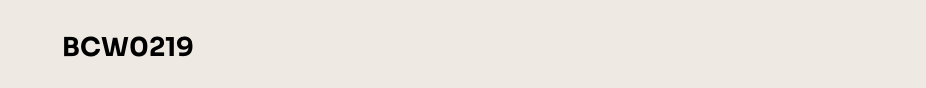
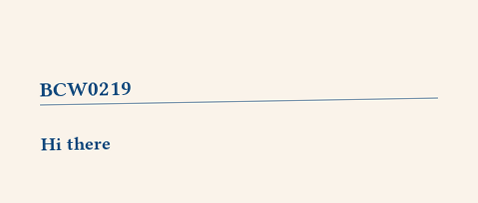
(194, 46) none -> [40,136,111,151] // Hi there

